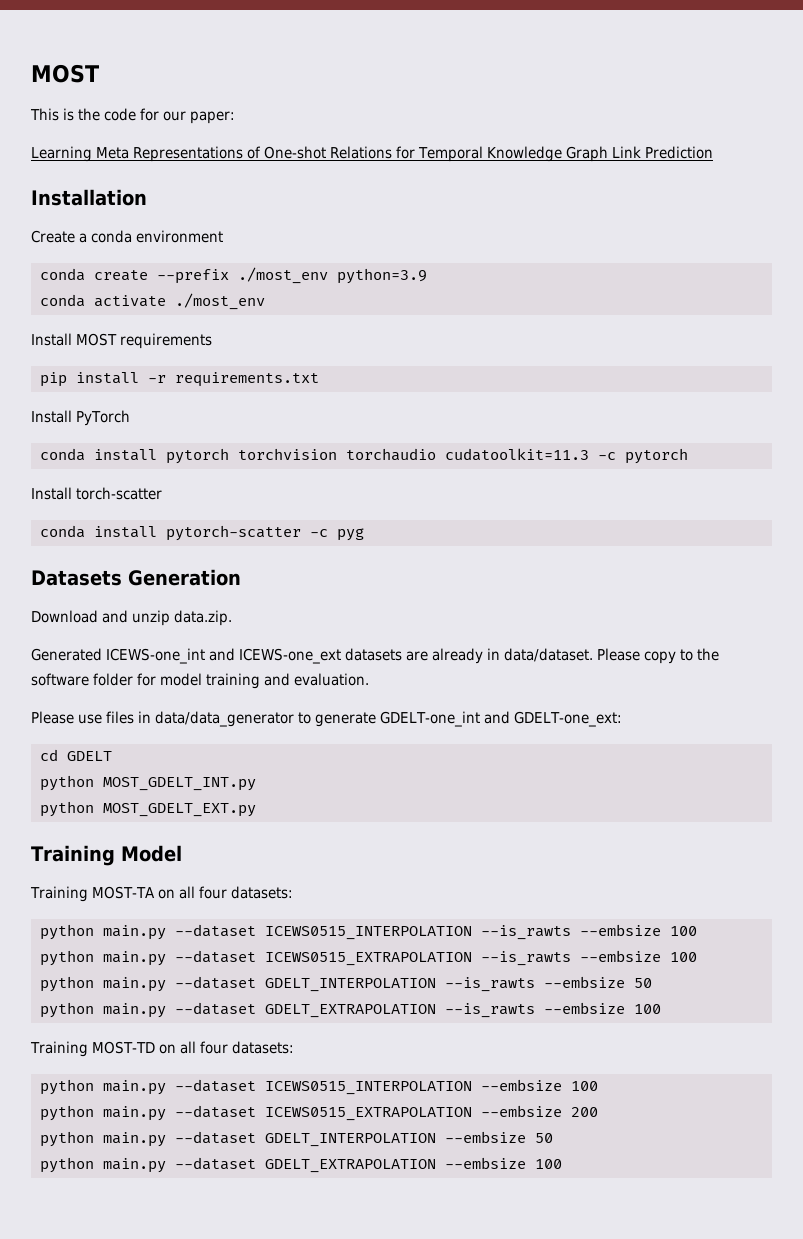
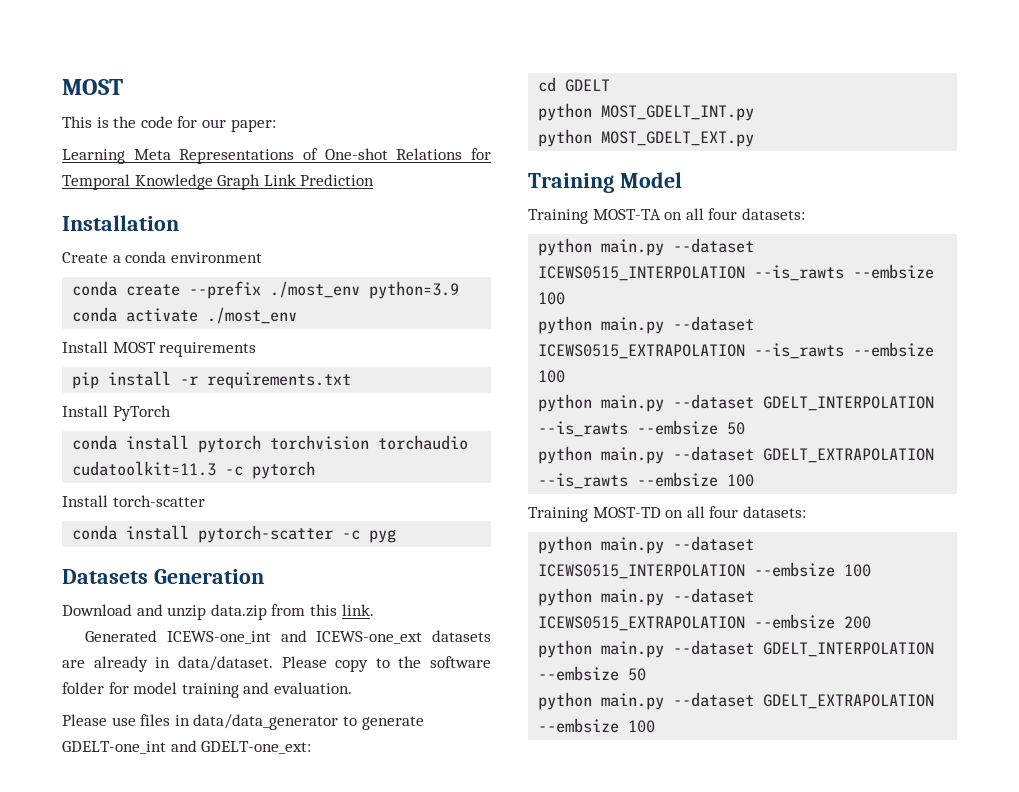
[174,610,232,626] data.zip. -> [210,604,374,620] data.zip from this link.

